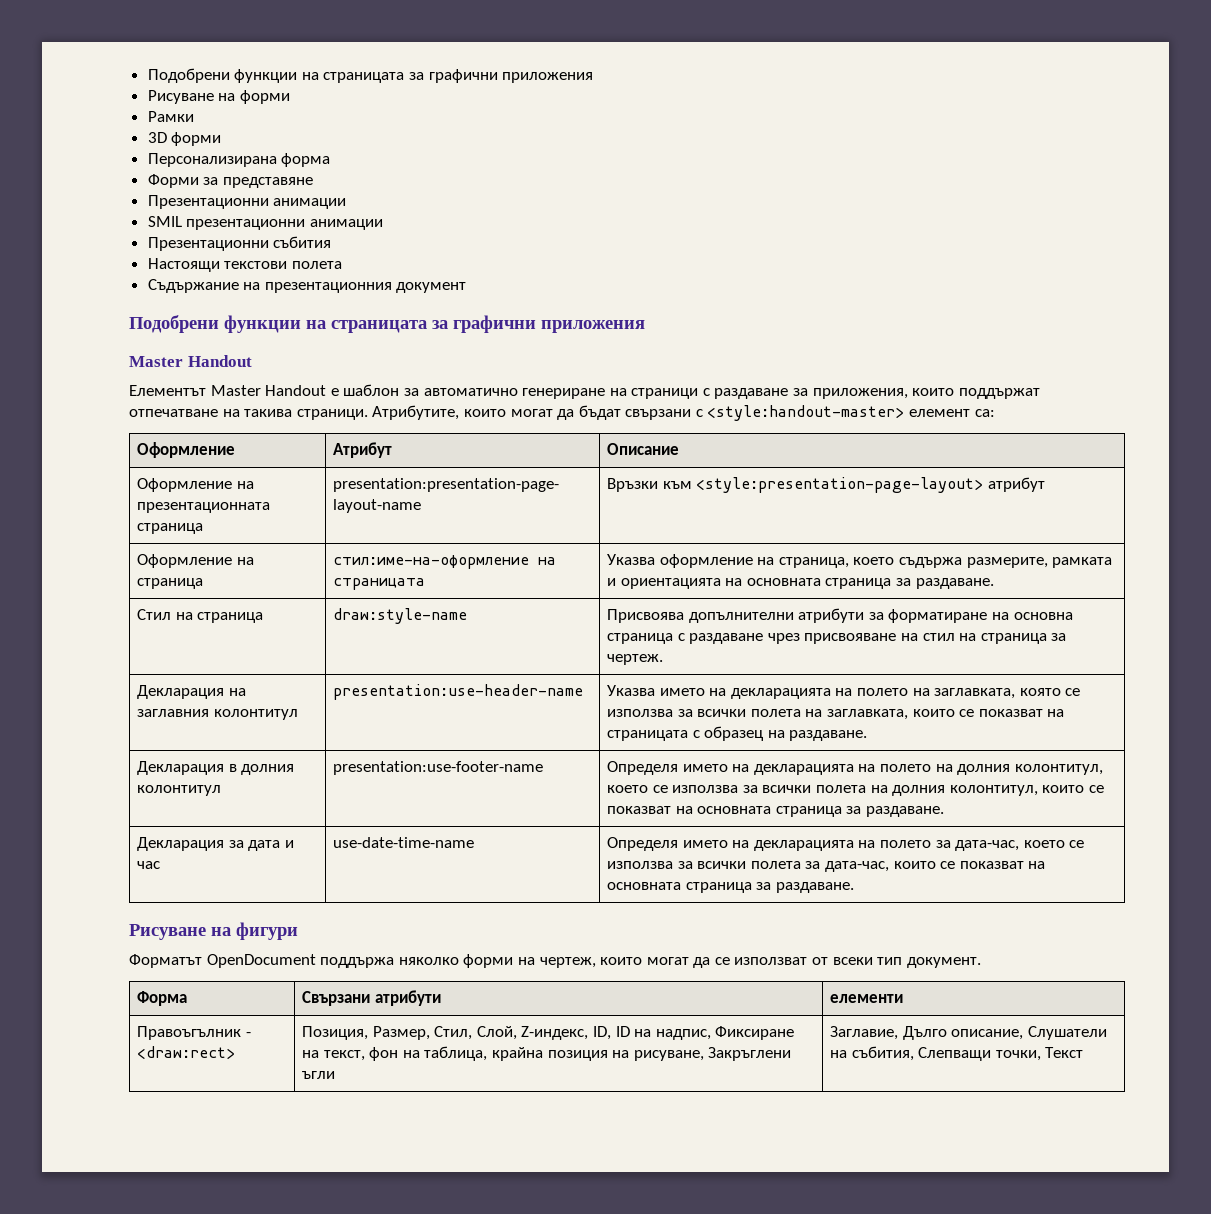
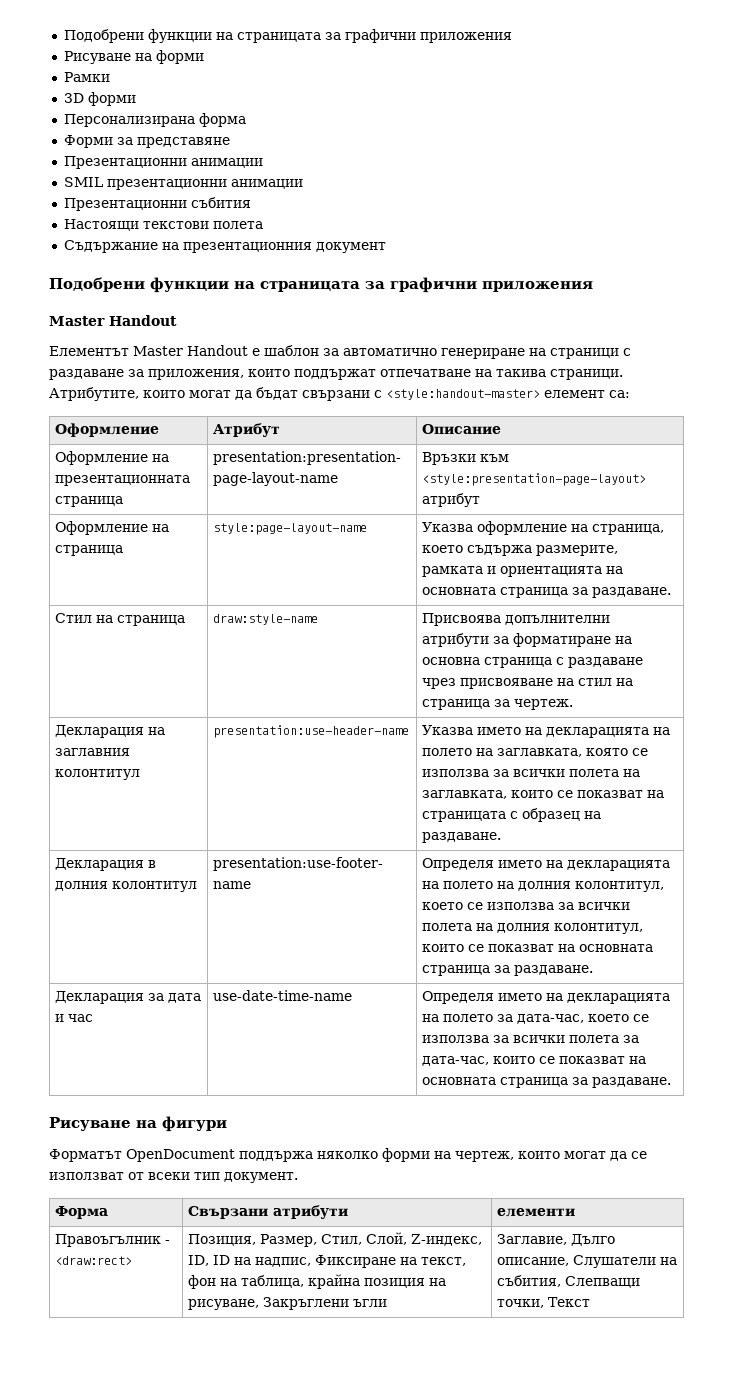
[333,555,557,569] [333,578,426,590] стил:име-на-оформление на страницата -> [213,523,368,535] style:page-layout-name

